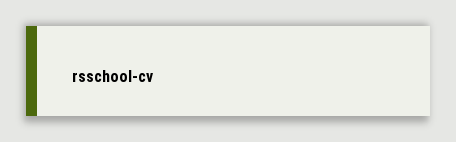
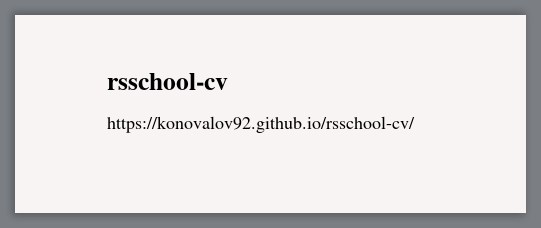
(153, 76) none -> [107,116,415,133] // https://konovalov92.github.io/rsschool-cv/

